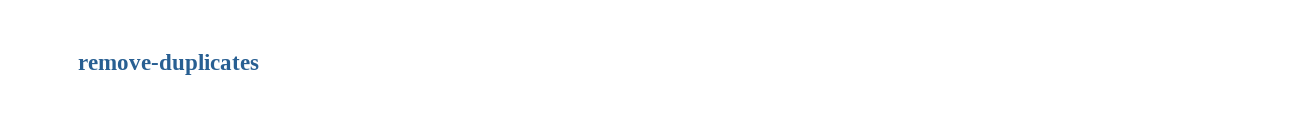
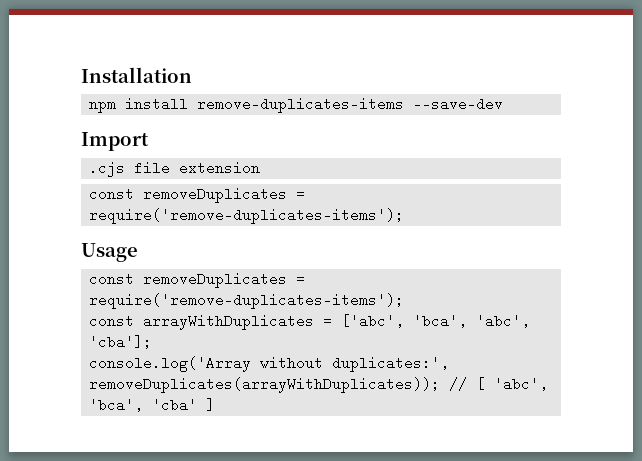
[78,54,259,75] remove-duplicates -> [81,67,192,83] [89,97,504,113] [81,132,149,151] [89,161,261,177] [89,187,306,203] [89,208,405,224] [81,243,138,262] [89,272,306,288] [89,293,405,309] [89,314,531,330] [89,335,153,349] [89,356,450,372] [89,377,549,393] [89,398,216,412] Installation // npm install remove-duplicates-items --save-dev // Import // .cjs file extension // const removeDuplicates = require('remove-duplicates-items'); // Usage // const removeDuplicates = require('remove-duplicates-items'); // const arrayWithDuplicates = ['abc', 'bca', 'abc', 'cba']; // console.log('Array without duplicates:', removeDuplicates(arrayWithDuplicates)); // [ 'abc', 'bca', 'cba' ]

